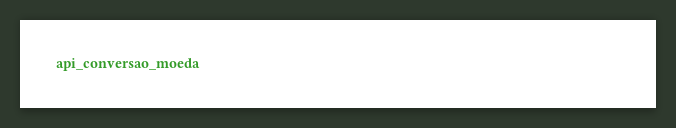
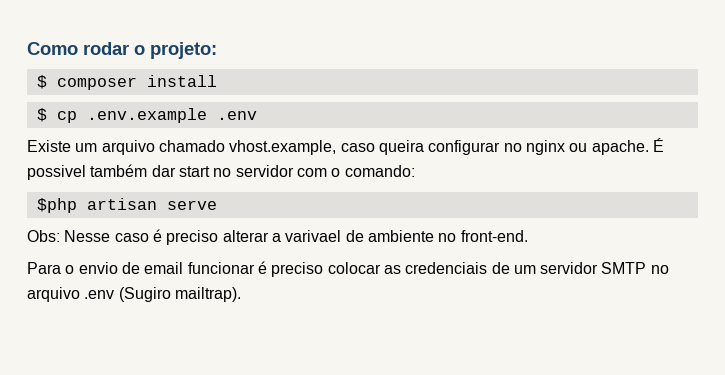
[56,58,200,71] api_conversao_moeda -> [27,42,217,59] [36,75,217,90] [36,108,257,123] [27,138,664,155] [27,164,415,180] [36,198,217,213] [27,229,528,245] [27,261,669,277] [27,287,241,302] Como rodar o projeto: // $ composer install // $ cp .env.example .env // Existe um arquivo chamado vhost.example, caso queira configurar no nginx ou apache. É possivel também dar start no servidor com o comando: // $php artisan serve // Obs: Nesse caso é preciso alterar a varivael de ambiente no front-end. // Para o envio de email funcionar é preciso colocar as credenciais de um servidor SMTP no arquivo .env (Sugiro mailtrap).

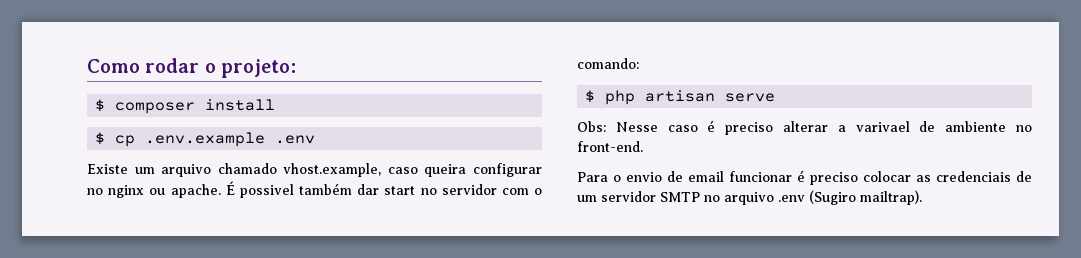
[36,198,77,213] $php -> [585,90,636,105] $ php

